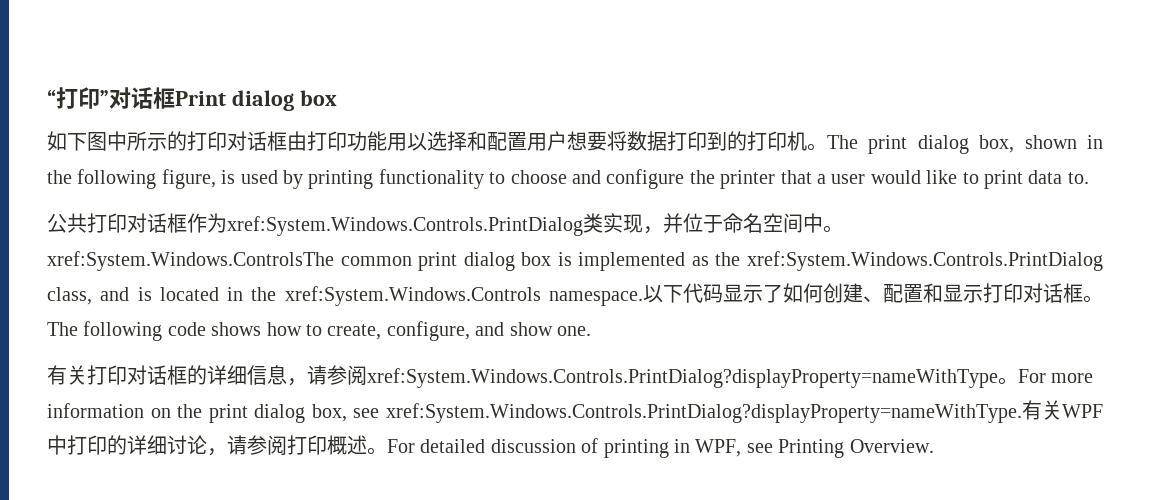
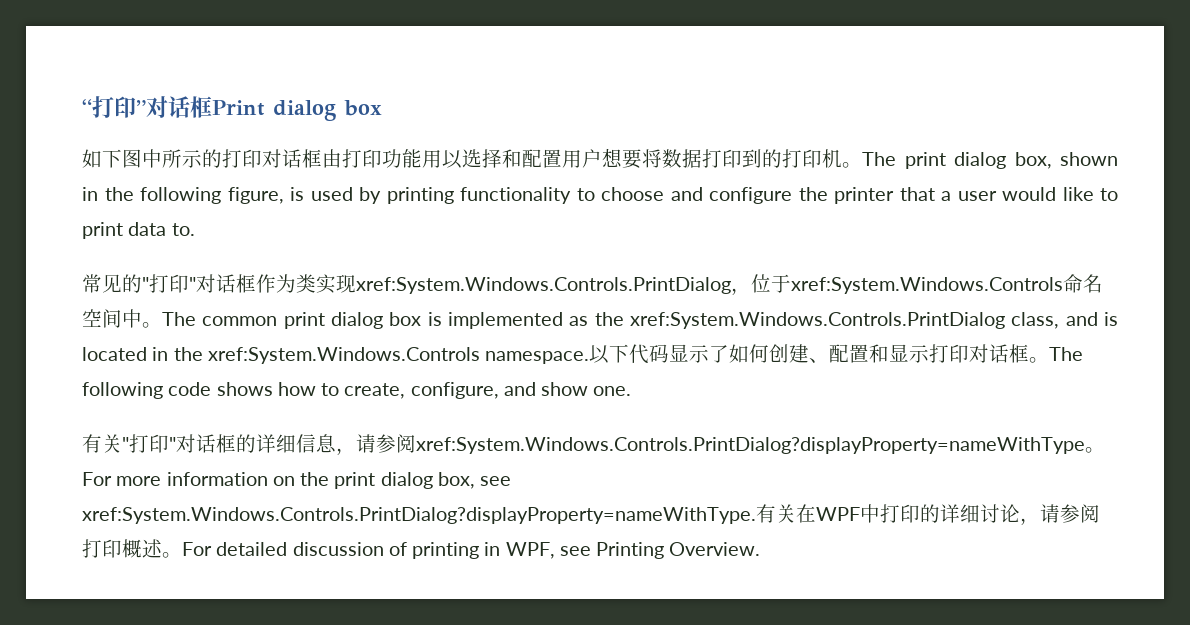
[47,213,723,236] 公共打印对话框作为xref:System.Windows.Controls.PrintDialog类实现，并位于 -> [82,274,1063,295] 常见的"打印"对话框作为类实现xref:System.Windows.Controls.PrintDialog，位于xref:System.Windows.Controls
[47,251,334,271] xref:System.Windows.ControlsThe -> [162,312,196,326] The
[87,365,127,385] 打印 -> [122,434,176,453] "打印"
(1062, 410) none -> [796,504,816,523] 在

